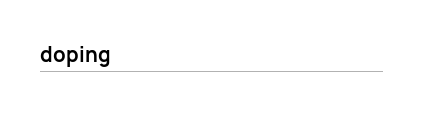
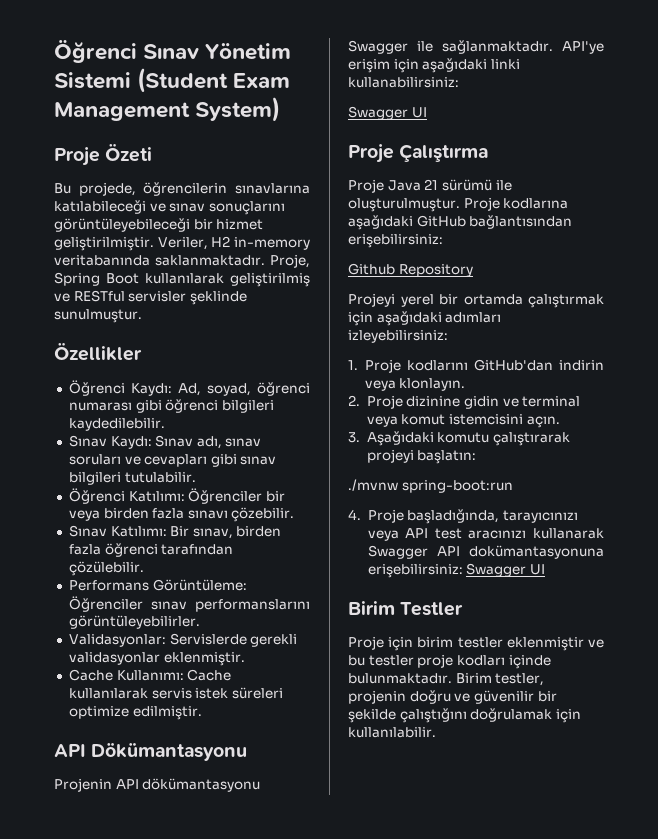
[40,46,111,67] doping -> [54,39,292,63] [54,68,291,93] [54,97,281,122] [54,144,153,166] [54,182,310,196] [54,200,285,215] [54,218,264,232] [54,236,310,251] [54,254,310,268] [54,272,310,287] [54,290,247,305] [54,309,142,323] [54,343,142,361] [68,380,310,396] [68,399,274,413] [68,418,165,431] [68,435,262,449] [68,454,277,467] [68,472,196,485] [68,488,285,504] [68,507,295,522] [68,525,282,539] [68,543,234,557] [68,561,144,576] [68,579,247,591] [68,596,310,612] [68,615,200,629] [68,633,298,647] [68,652,245,666] [68,669,232,681] [68,687,283,699] [68,706,202,720] [54,743,248,761] [54,778,261,792] [348,40,604,54] [348,58,520,73] [348,77,459,88] [348,106,427,120] [348,144,489,163] [348,179,512,193] [348,197,569,212] [348,215,573,230] [348,234,443,248] [348,263,473,277] [348,293,604,308] [348,311,502,326] [348,330,448,343] [348,359,604,373] [364,378,466,391] [348,395,581,409] [366,414,560,428] [348,431,571,446] [366,449,477,464] [348,479,513,493] [348,509,579,524] [367,528,604,541] [367,545,604,559] [367,563,546,578] [348,601,464,616] [348,636,604,651] [348,654,551,669] [348,673,545,686] [348,690,557,704] [348,708,581,723] [348,727,436,738] Öğrenci Sınav Yönetim Sistemi (Student Exam Management System) // Proje Özeti // Bu projede, öğrencilerin sınavlarına katılabileceği ve sınav sonuçlarını görüntüleyebileceği bir hizmet geliştirilmiştir. Veriler, H2 in-memory veritabanında saklanmaktadır. Proje, Spring Boot kullanılarak geliştirilmiş ve RESTful servisler şeklinde sunulmuştur. // Özellikler // Öğrenci Kaydı: Ad, soyad, öğrenci numarası gibi öğrenci bilgileri kaydedilebilir. // Sınav Kaydı: Sınav adı, sınav soruları ve cevapları gibi sınav bilgileri tutulabilir. // Öğrenci Katılımı: Öğrenciler bir veya birden fazla sınavı çözebilir. // Sınav Katılımı: Bir sınav, birden fazla öğrenci tarafından çözülebilir. // Performans Görüntüleme: Öğrenciler sınav performanslarını görüntüleyebilirler. // Validasyonlar: Servislerde gerekli validasyonlar eklenmiştir. // Cache Kullanımı: Cache kullanılarak servis istek süreleri optimize edilmiştir. // API Dökümantasyonu // Projenin API dökümantasyonu Swagger ile sağlanmaktadır. API'ye erişim için aşağıdaki linki kullanabilirsiniz: // Swagger UI // Proje Çalıştırma // Proje Java 21 sürümü ile oluşturulmuştur. Proje kodlarına aşağıdaki GitHub bağlantısından erişebilirsiniz: // Github Repository // Projeyi yerel bir ortamda çalıştırmak için aşağıdaki adımları izleyebilirsiniz: // 1. Proje kodlarını GitHub'dan indirin veya klonlayın. // 2. Proje dizinine gidin ve terminal veya komut istemcisini açın. // 3. Aşağıdaki komutu çalıştırarak projeyi başlatın: // ./mvnw spring-boot:run // 4. Proje başladığında, tarayıcınızı veya API test aracınızı kullanarak Swagger API dokümantasyonuna erişebilirsiniz: Swagger UI // Birim Testler // Proje için birim testler eklenmiştir ve bu testler proje kodları içinde bulunmaktadır. Birim testler, projenin doğru ve güvenilir bir şekilde çalıştığını doğrulamak için kullanılabilir.

